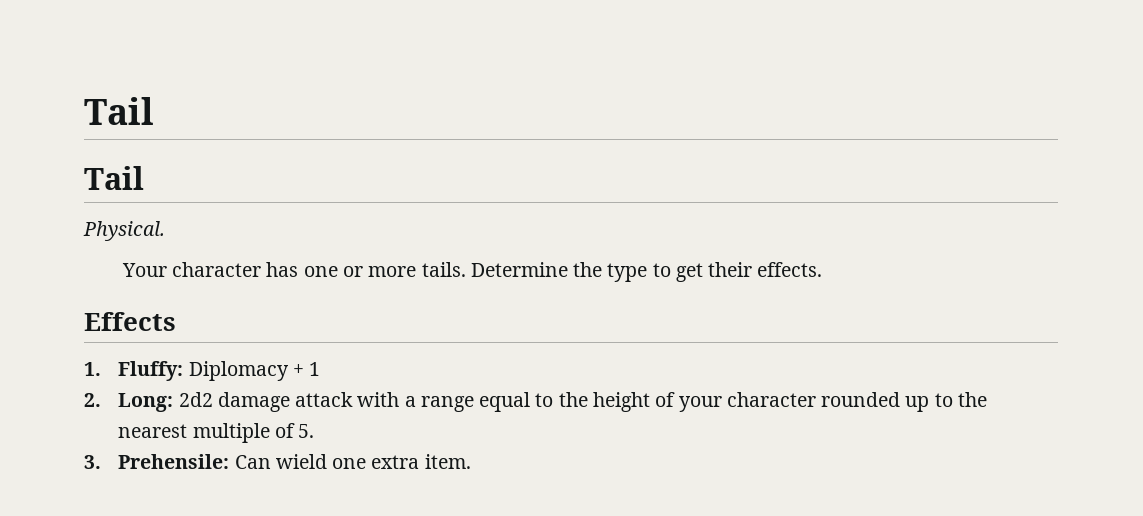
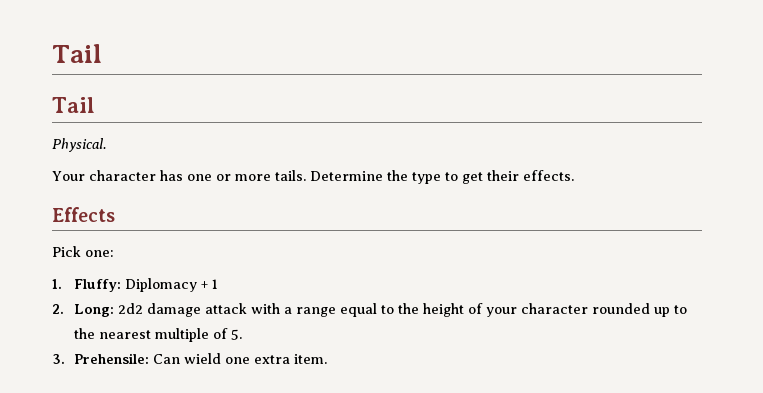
(176, 321) none -> [52,246,114,257] // Pick one:

